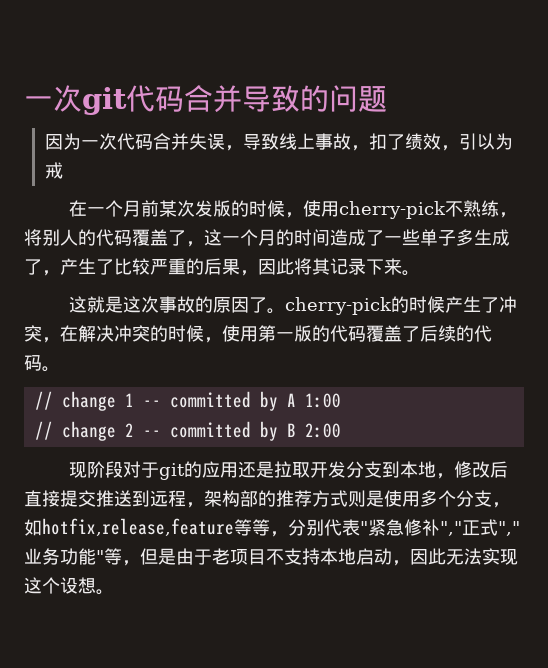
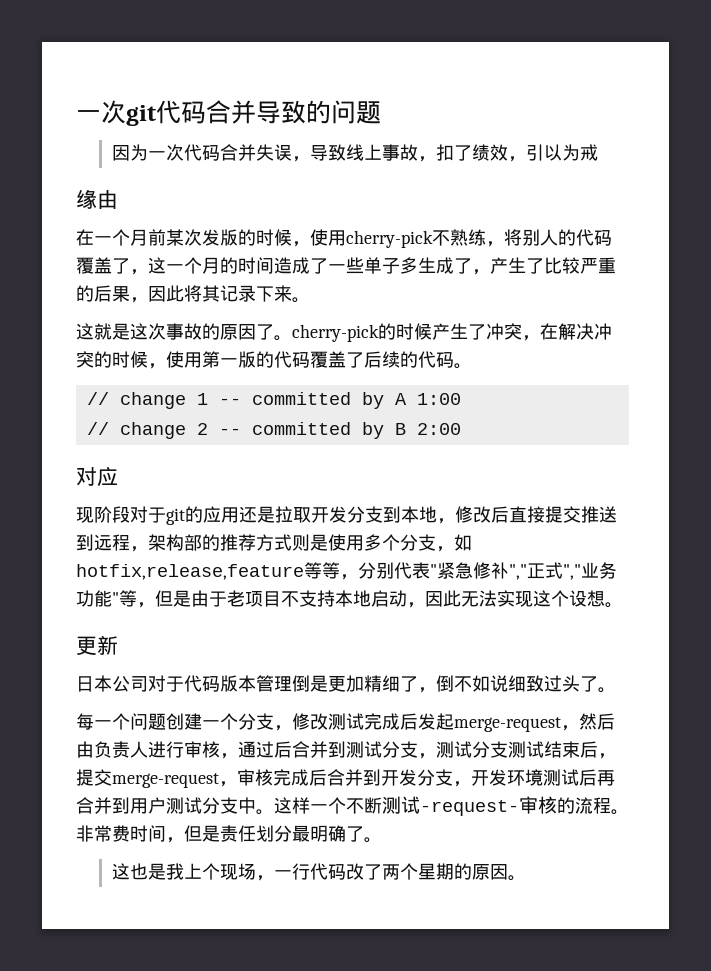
(63, 170) none -> [76,190,118,209] // 缘由
(341, 430) none -> [76,466,118,486] // 对应
(114, 592) none -> [76,635,118,656] [76,675,616,693] [76,713,615,732] [76,741,616,759] [76,769,615,788] [76,796,629,816] [76,825,382,843] [111,863,526,881] // 更新 // 日本公司对于代码版本管理倒是更加精细了，倒不如说细致过头了。 // 每一个问题创建一个分支，修改测试完成后发起merge-request，然后由负责人进行审核，通过后合并到测试分支，测试分支测试结束后，提交merge-request，审核完成后合并到开发分支，开发环境测试后再合并到用户测试分支中。这样一个不断测试-request-审核的流程。非常费时间，但是责任划分最明确了。 // 这也是我上个现场，一行代码改了两个星期的原因。

